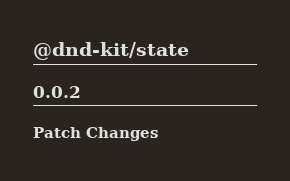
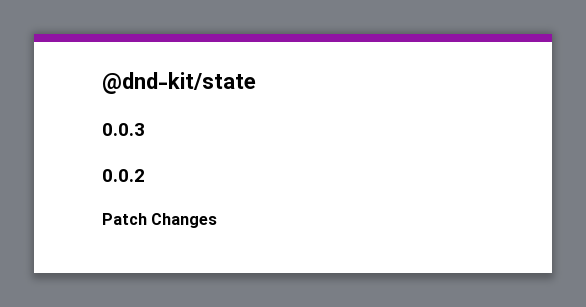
(189, 51) none -> [102,123,145,136] // 0.0.3

